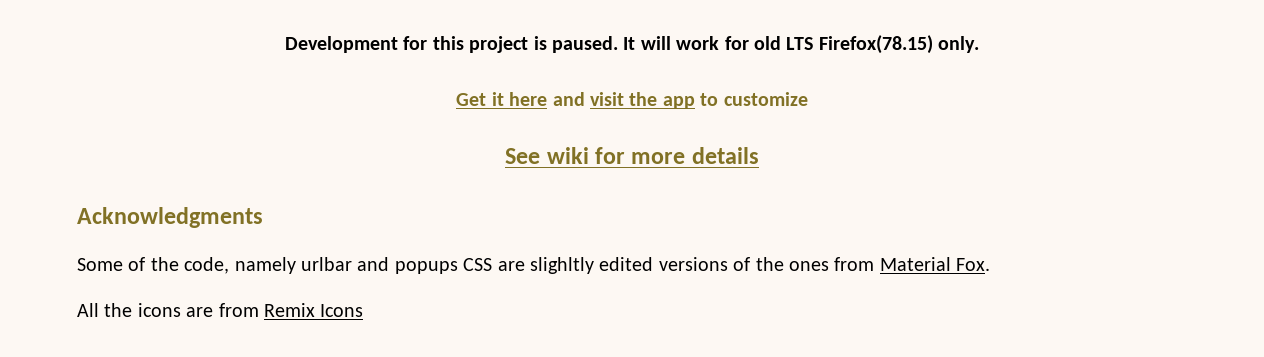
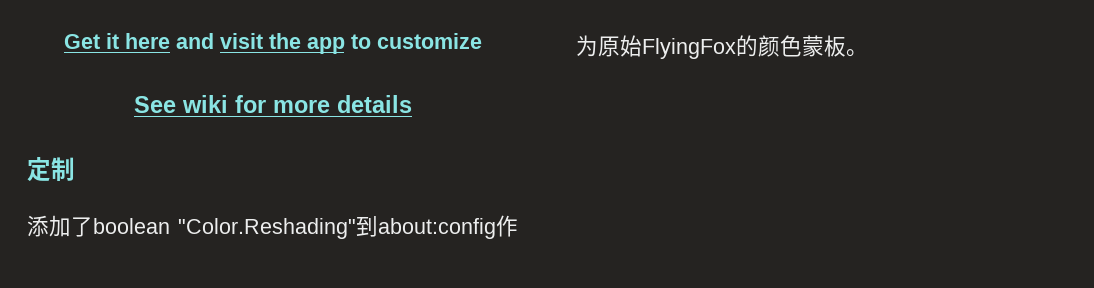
[284,35,980,54] Development for this project is paused. It will work for old LTS Firefox(78.15) only. // -> (63, 41) none
[77,207,263,228] [77,257,991,274] [77,303,364,317] Acknowledgments // Some of the code, namely urlbar and popups CSS are slighltly edited versions of the ones from Material Fox. // All the icons are from Remix Icons -> [27,157,75,182] [27,215,518,239] [576,35,868,59] 定制 // 添加了boolean "Color.Reshading"到about:config作为原始FlyingFox的颜色蒙板。

